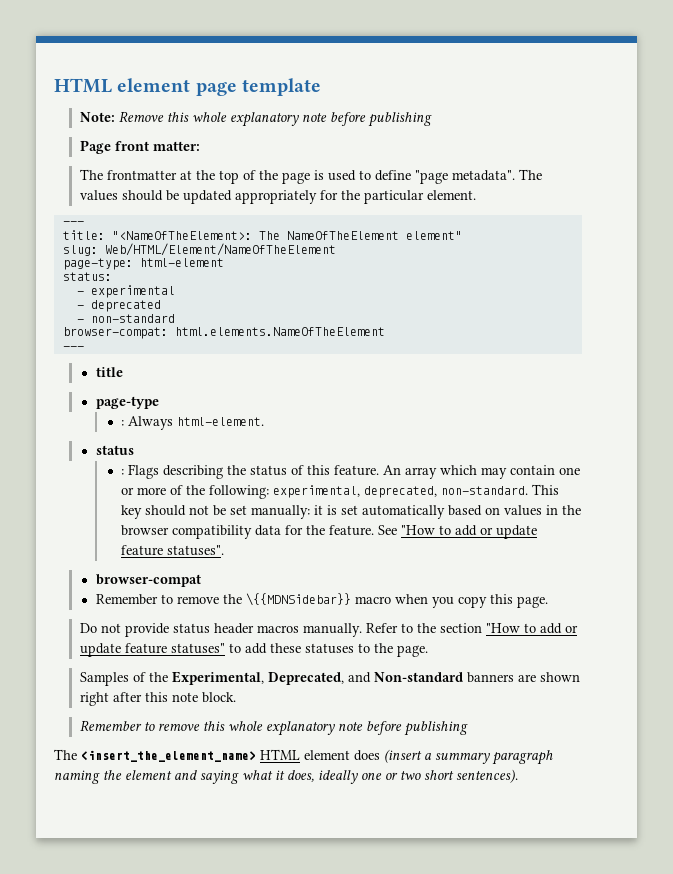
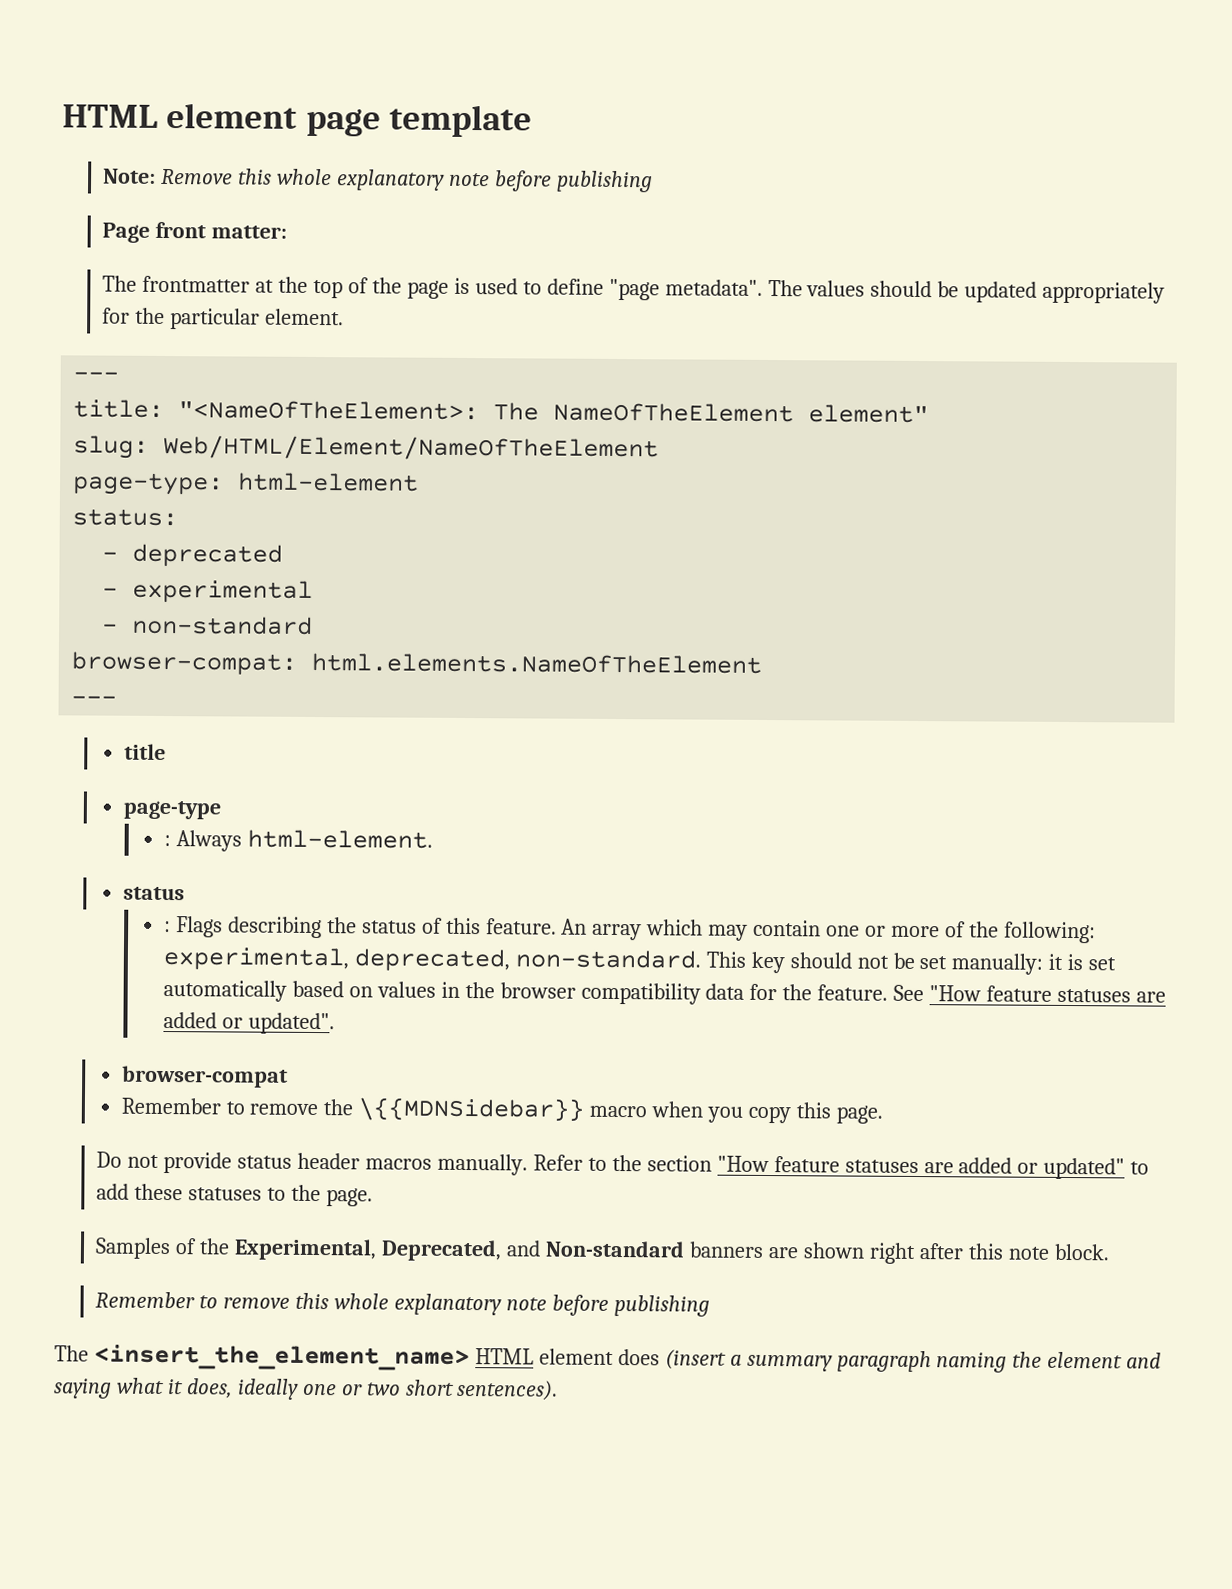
[90,285,175,298] [76,300,161,312] experimental // - deprecated -> [132,543,284,567] [102,579,314,603] deprecated // - experimental
[439,525,538,539] [121,545,225,556] to add or update feature statuses". -> [986,985,1166,1003] [162,1011,335,1035] feature statuses are added or updated".
[523,623,578,634] [79,643,225,657] to add or update feature statuses" -> [773,1156,1126,1180] feature statuses are added or updated"

